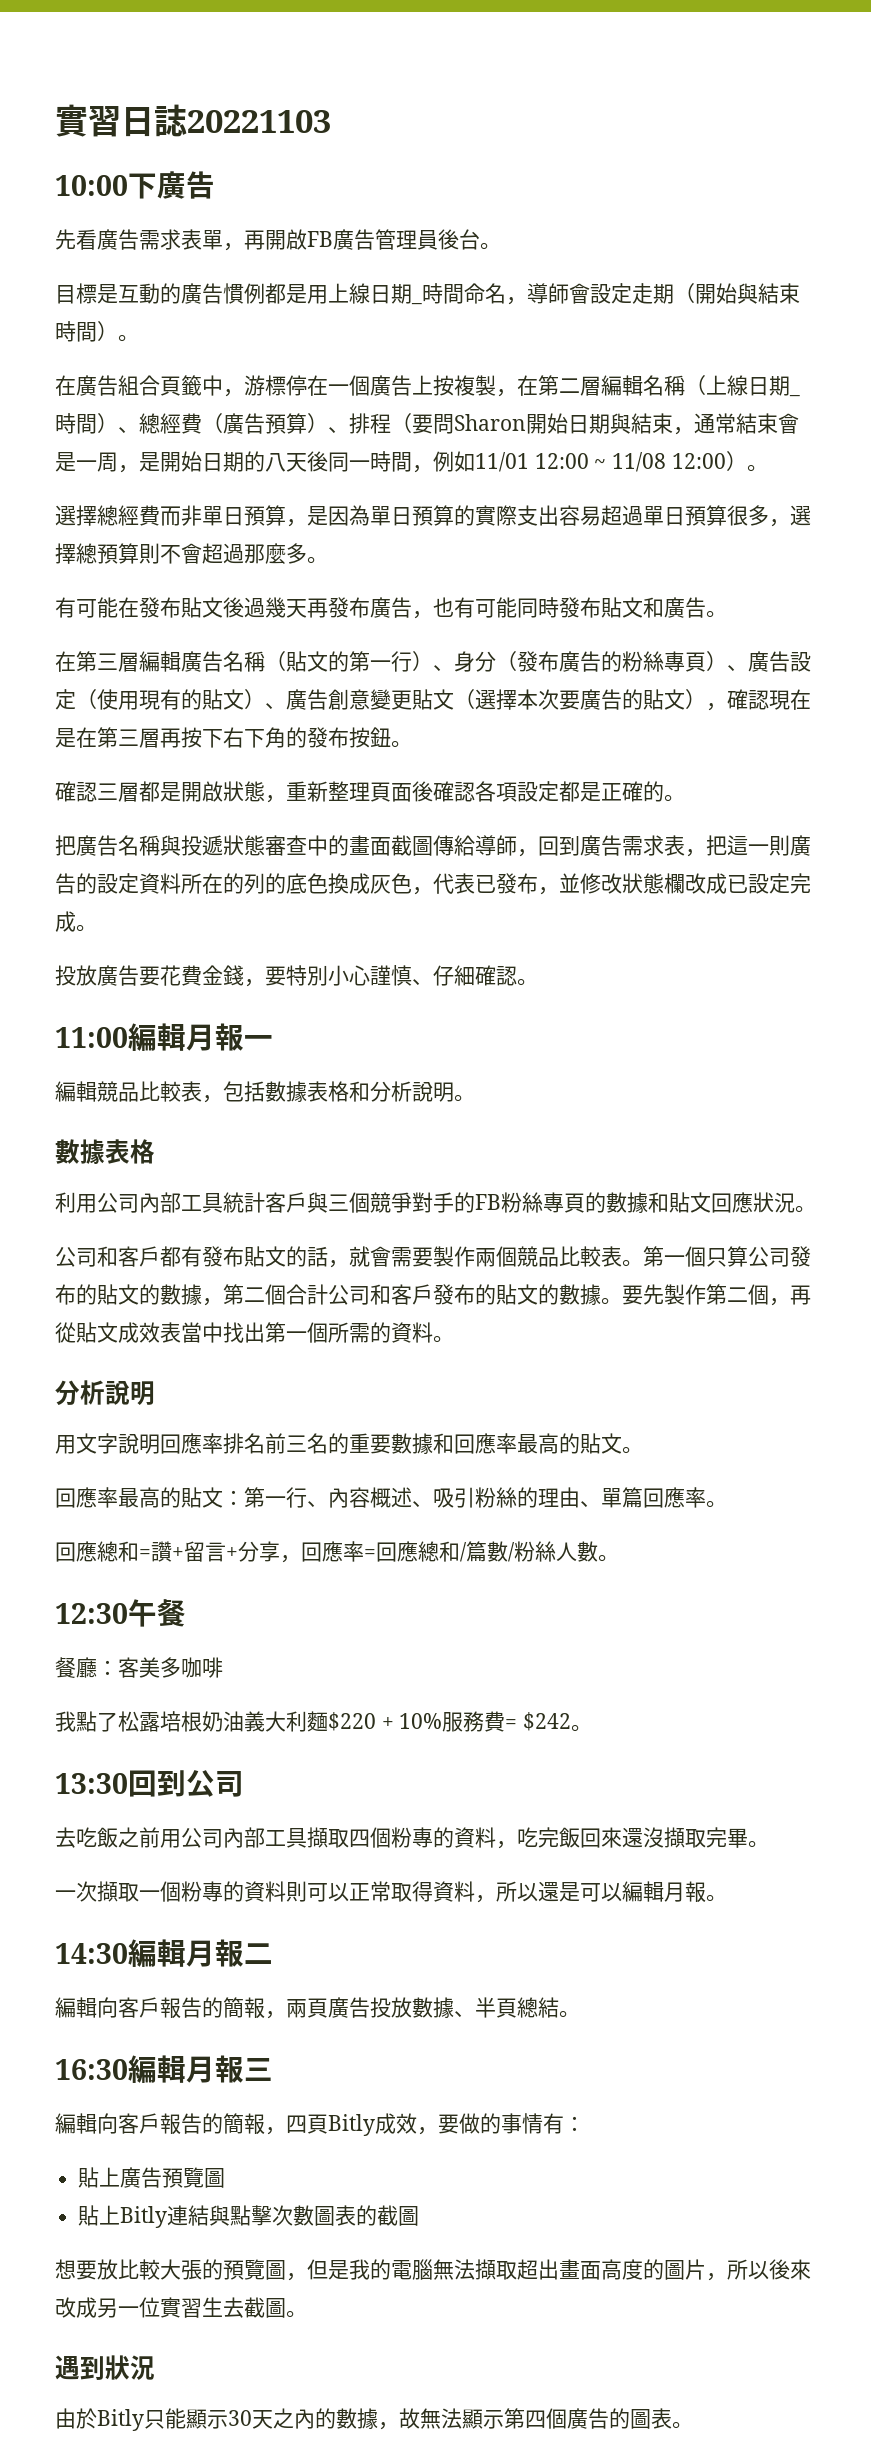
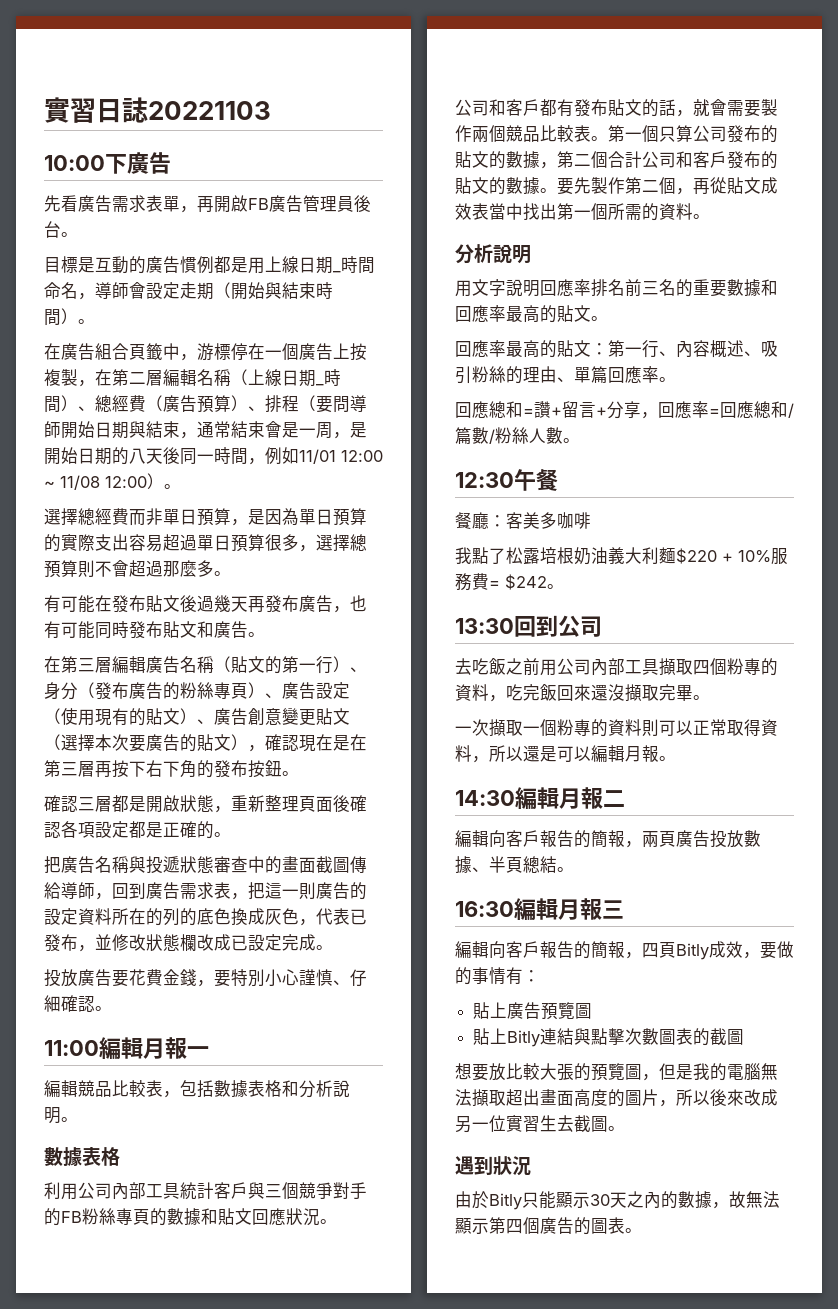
[454,414,526,431] Sharon -> [350,395,367,412] [44,421,61,438] 導師

